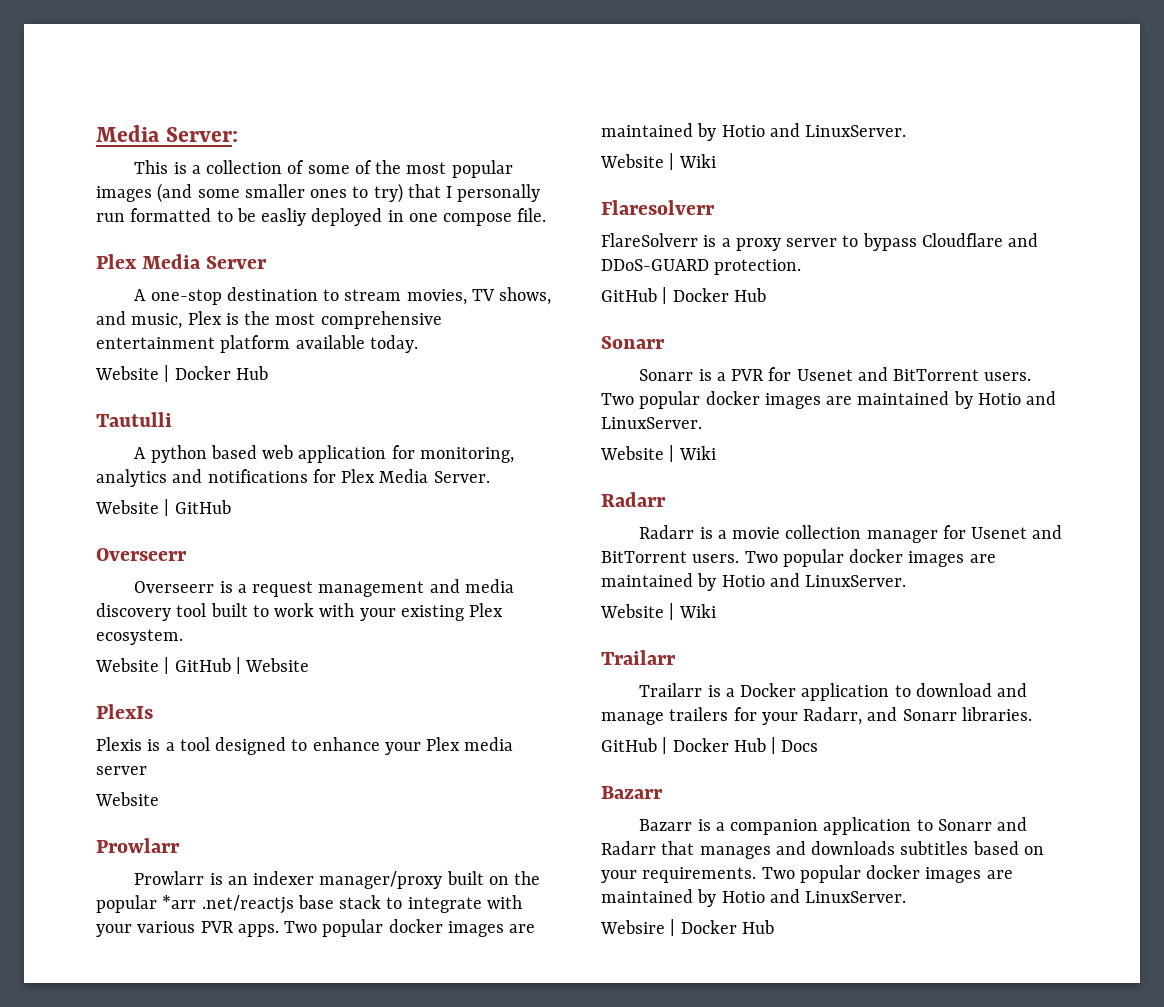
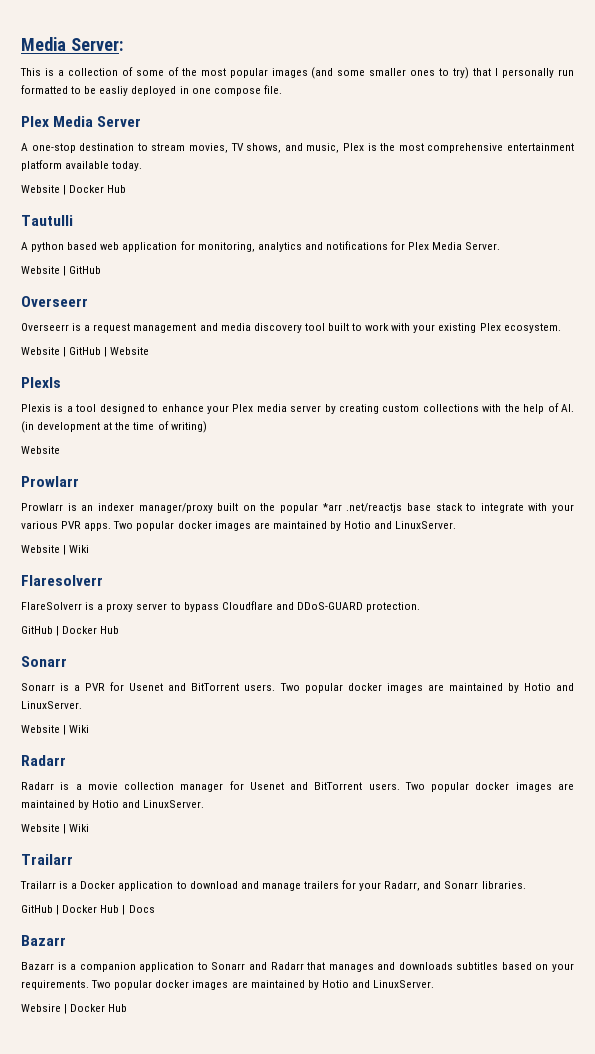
(147, 770) none -> [324,403,575,414] [21,421,207,433] by creating custom collections with the help of AI. (in development at the time of writing)

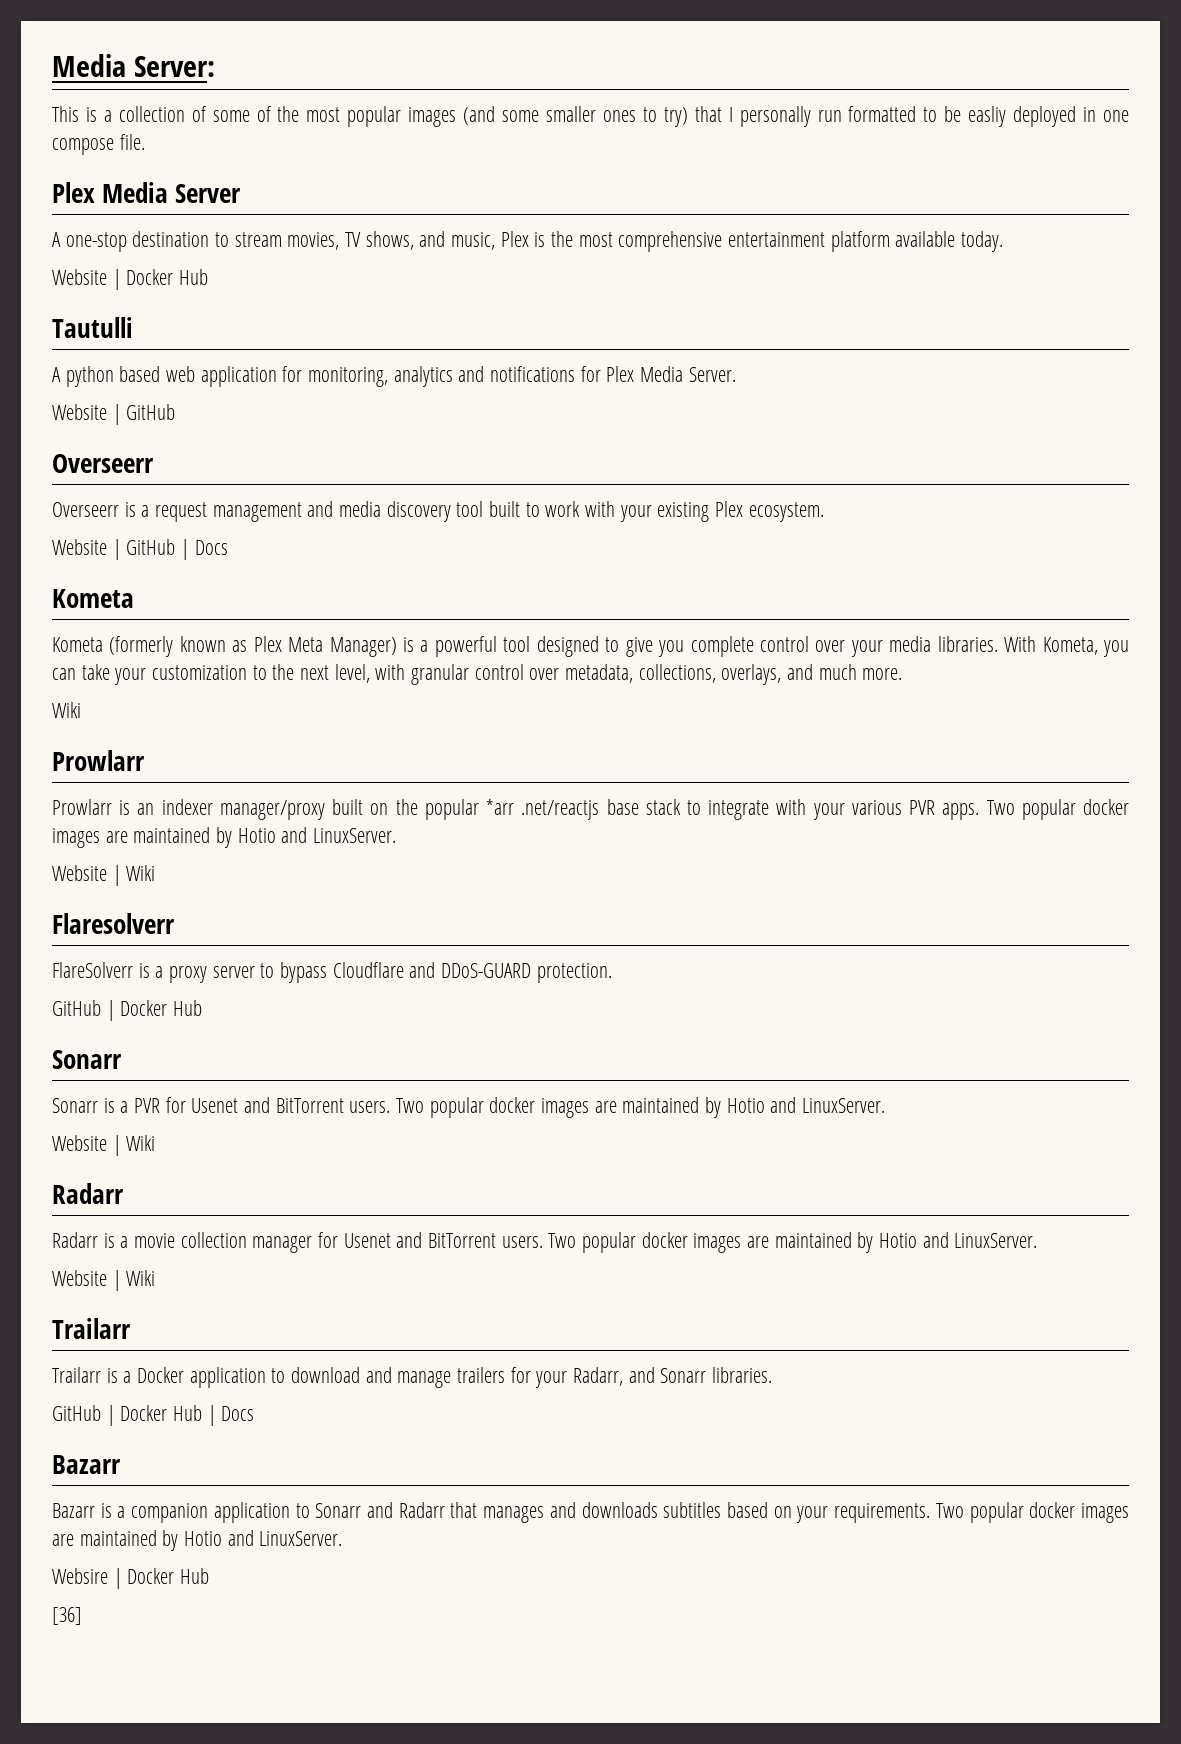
[110,347,150,355] [21,377,61,388] [21,404,73,412] Website // PlexIs // Plexis is a -> [194,540,228,555] [52,589,134,608] [52,636,497,657] Docs // Kometa // Kometa (formerly known as Plex Meta Manager) is a powerful
[161,403,575,414] [21,421,207,433] [21,446,60,454] enhance your Plex media server by creating custom collections with the help of AI. (in development at the time of writing) // Website -> [625,636,1129,657] [52,664,903,685] [52,702,81,718] give you complete control over your media libraries. With Kometa, you can take your customization to the next level, with granular control over metadata, collections, overlays, and much more. // Wiki
(128, 1008) none -> [52,1607,82,1625] // [36]

